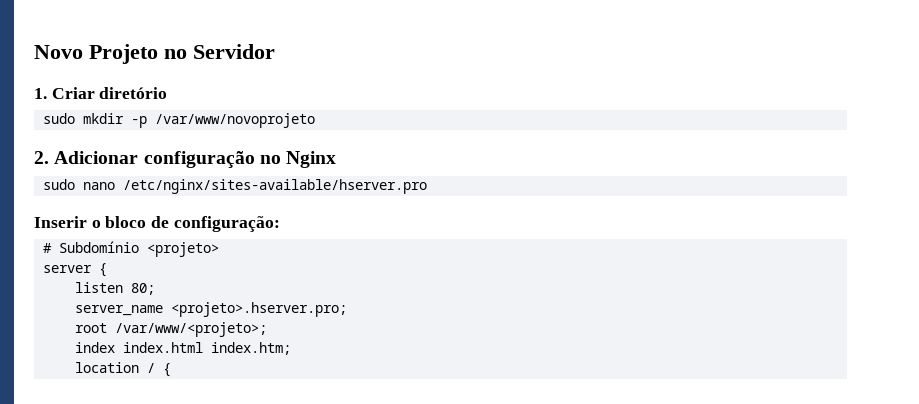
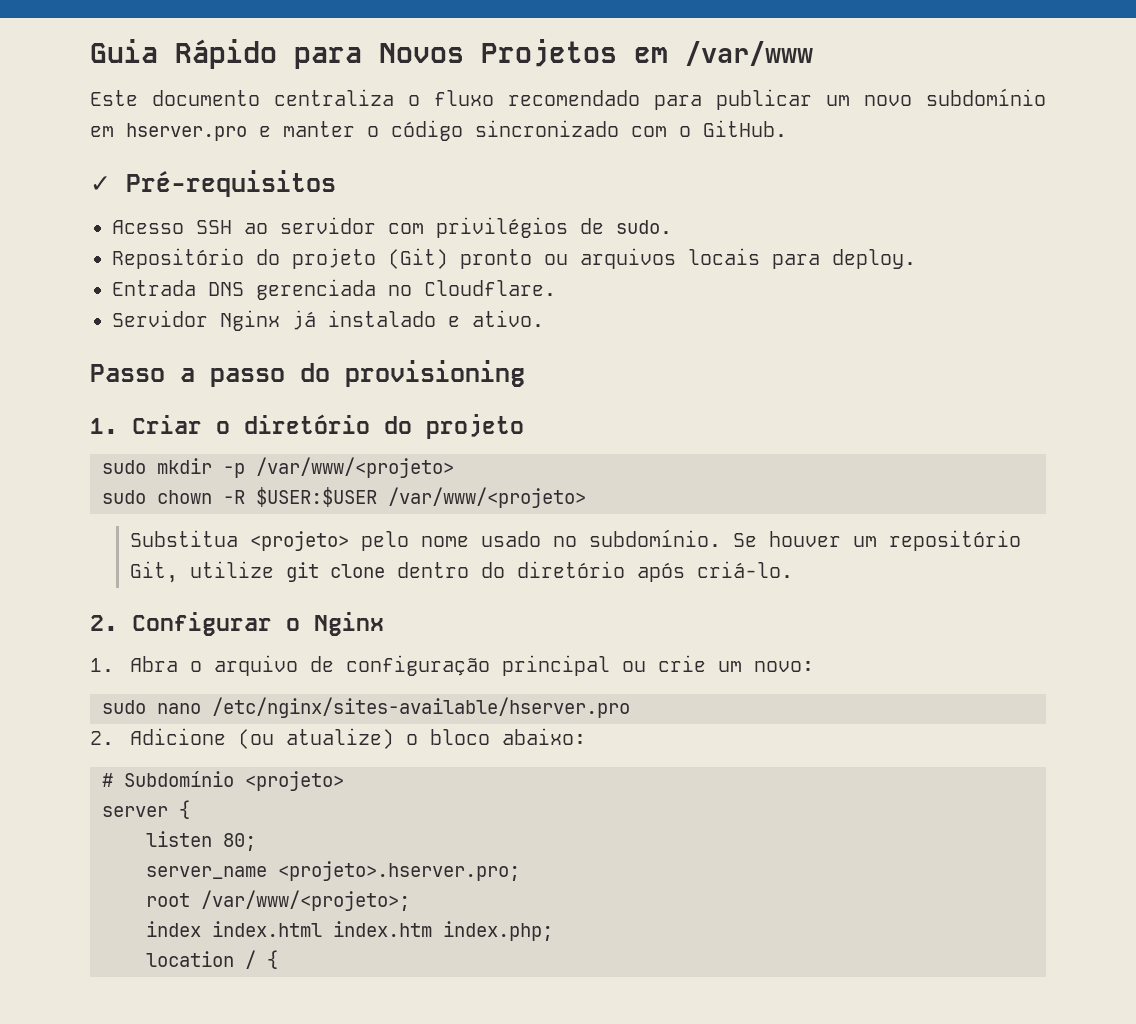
[34,44,275,64] Novo Projeto no Servidor -> [90,39,813,69] [90,88,1046,110] [90,120,787,141] [90,170,336,197] [112,217,672,238] [112,248,916,269] [112,279,556,300] [112,310,544,331] [90,360,525,387] Guia Rápido para Novos Projetos em /var/www // Este documento centraliza o fluxo recomendado para publicar um novo subdomínio em hserver.pro e manter o código sincronizado com o GitHub. // ✓ Pré-requisitos // Acesso SSH ao servidor com privilégios de sudo. // Repositório do projeto (Git) pronto ou arquivos locais para deploy. // Entrada DNS gerenciada no Cloudflare. // Servidor Nginx já instalado e ativo. // Passo a passo do provisioning
[99,87,168,99] diretório -> [216,414,524,439] o diretório do projeto
[155,113,316,128] [34,151,337,168] [43,179,428,194] [34,216,280,232] /var/www/novoprojeto // 2. Adicionar configuração no Nginx // sudo nano /etc/nginx/sites-available/hserver.pro // Inserir o bloco de configuração: -> [256,457,454,478] [102,487,586,508] [129,529,1021,551] [129,561,793,583] [90,612,384,636] [90,655,814,676] [102,697,630,718] [90,728,586,749] /var/www/<projeto> // sudo chown -R $USER:$USER /var/www/<projeto> // Substitua <projeto> pelo nome usado no subdomínio. Se houver um repositório Git, utilize git clone dentro do diretório após criá-lo. // 2. Configurar o Nginx // 1. Abra o arquivo de configuração principal ou crie um novo: // sudo nano /etc/nginx/sites-available/hserver.pro // 2. Adicione (ou atualize) o bloco abaixo:
[211,342,292,355] index.htm; -> [333,921,553,941] index.htm index.php;

